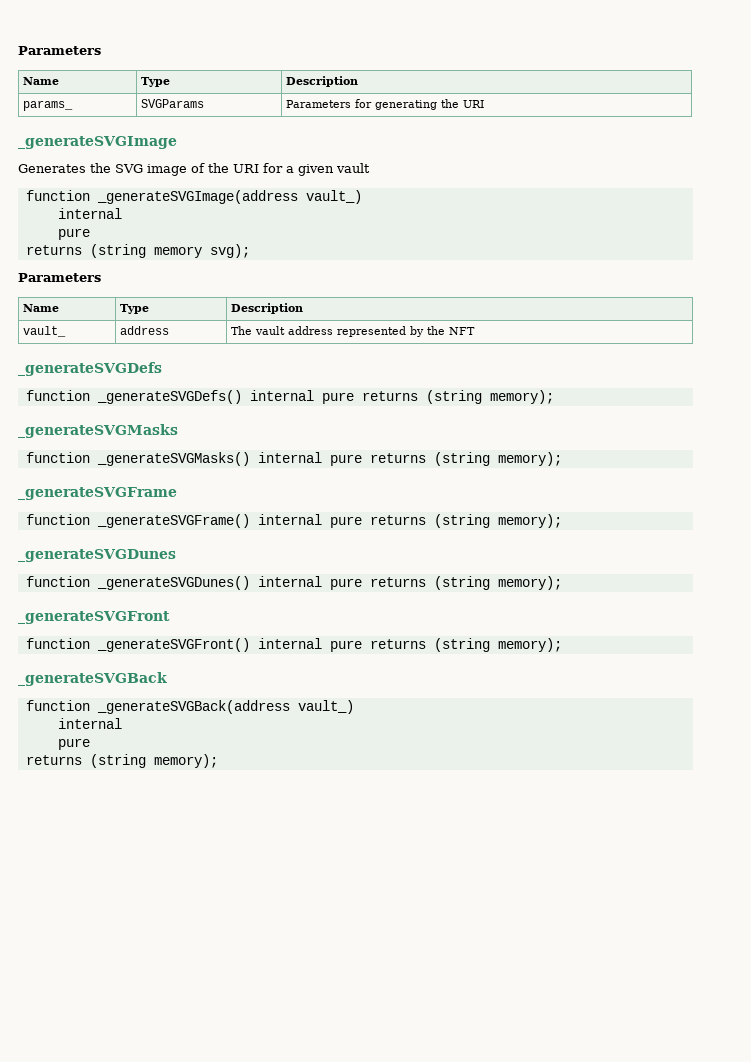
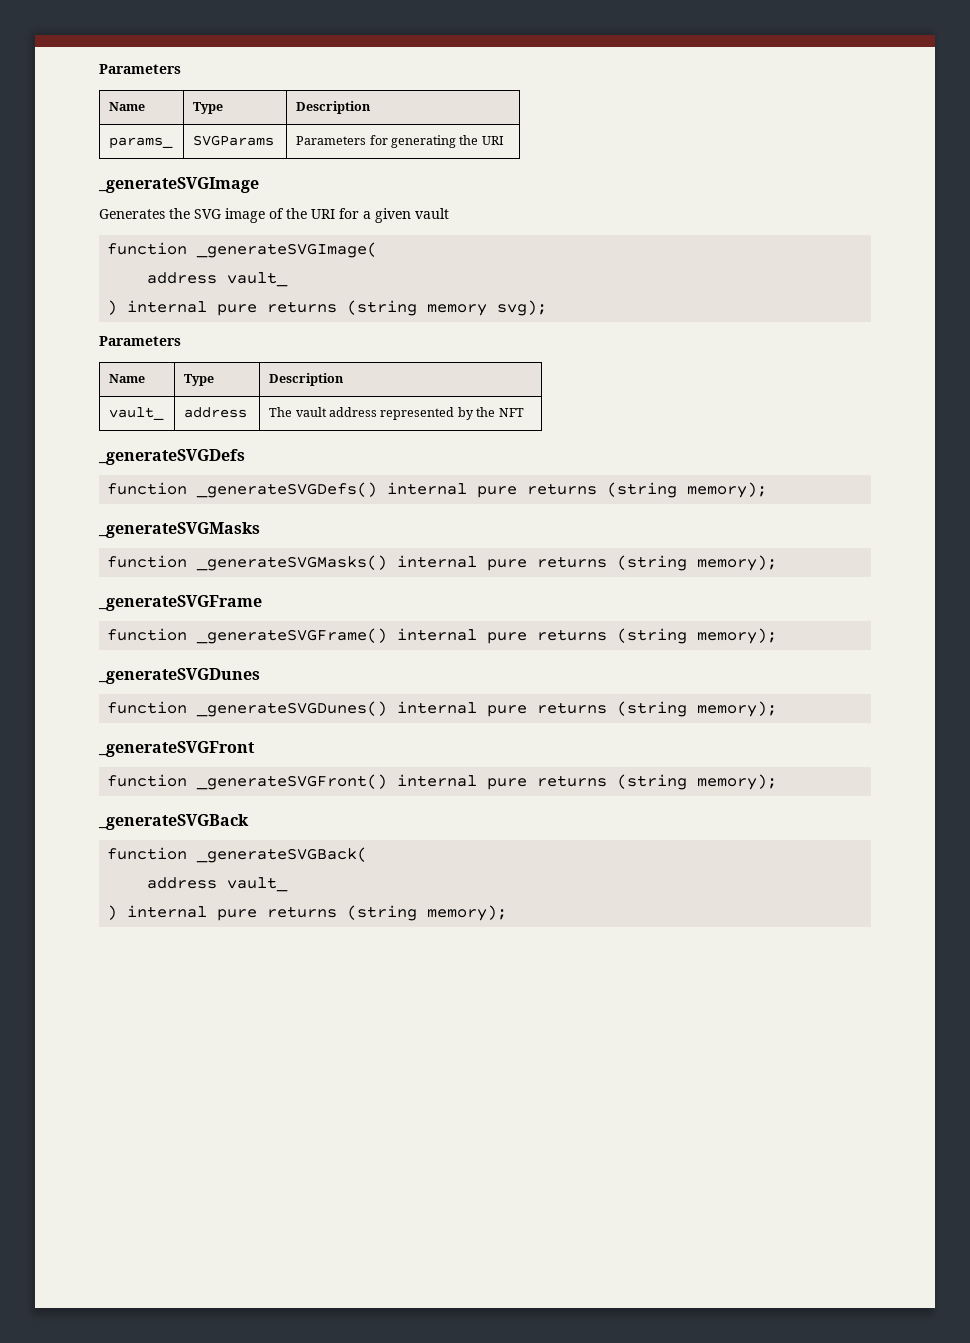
[96,190,362,204] [57,208,122,219] [57,228,90,240] _generateSVGImage(address vault_) // internal // pure // -> [196,242,378,258] [147,272,289,287] [107,300,258,316] _generateSVGImage( // address vault_ // ) internal pure
[96,700,354,714] [57,718,122,729] [57,738,90,750] _generateSVGBack(address vault_) // internal // pure // -> [196,847,368,863] [147,877,289,892] [107,905,258,921] _generateSVGBack( // address vault_ // ) internal pure

